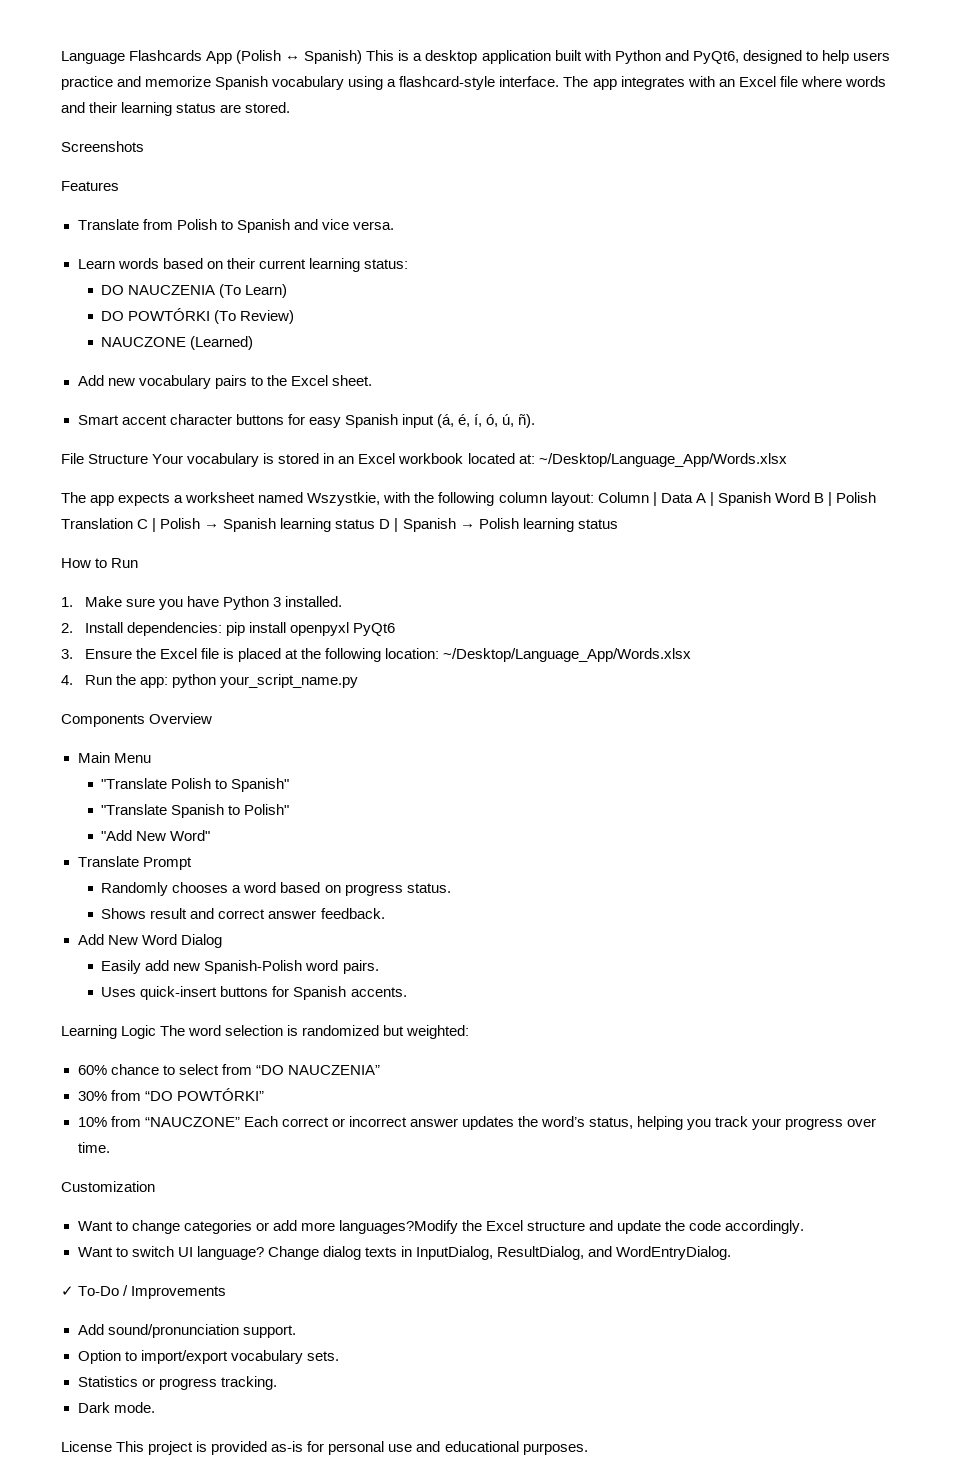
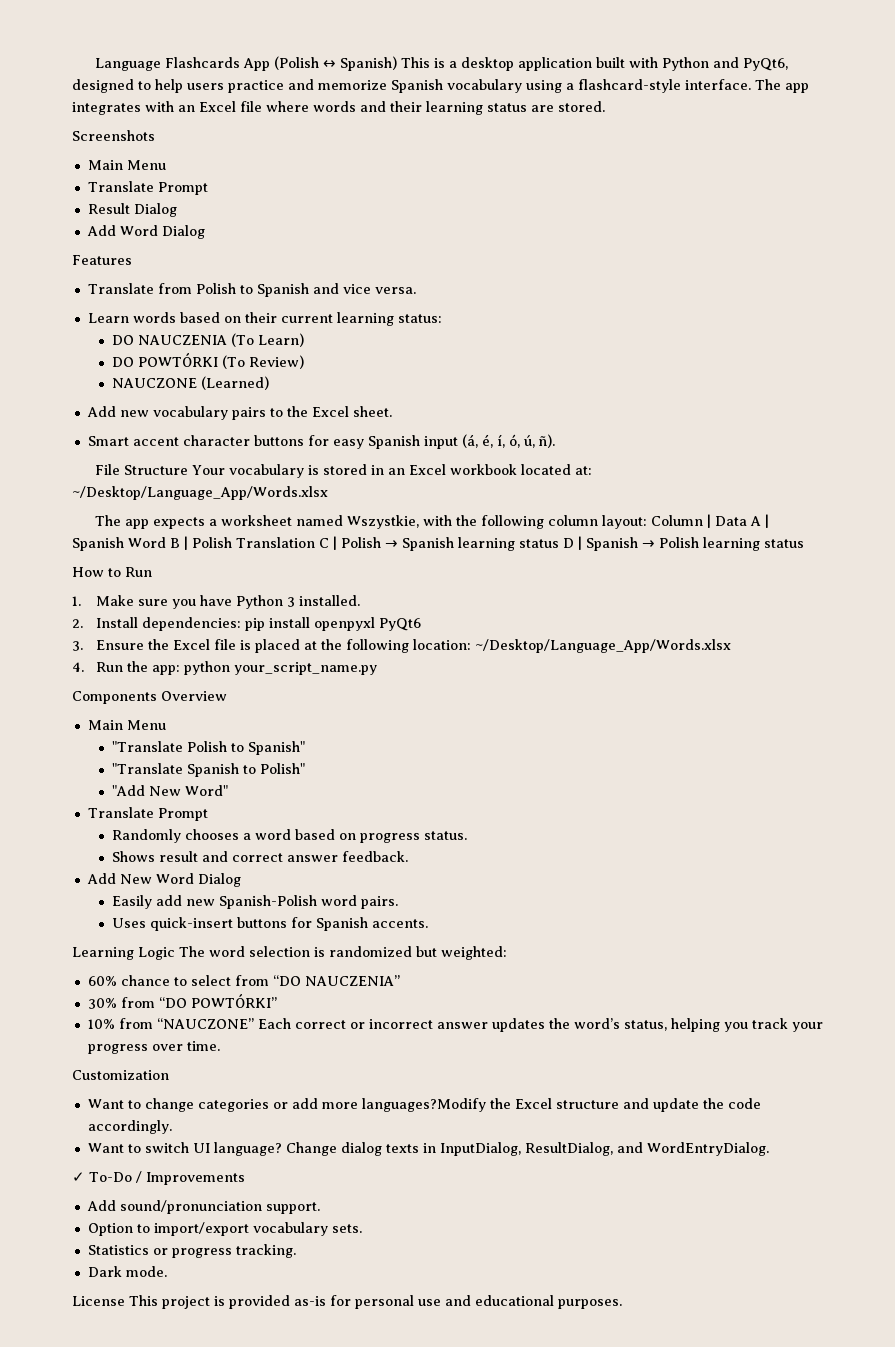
(144, 146) none -> [87,160,166,170] [87,181,208,195] [87,203,177,217] [86,225,205,239] // Main Menu // Translate Prompt // Result Dialog // Add Word Dialog

